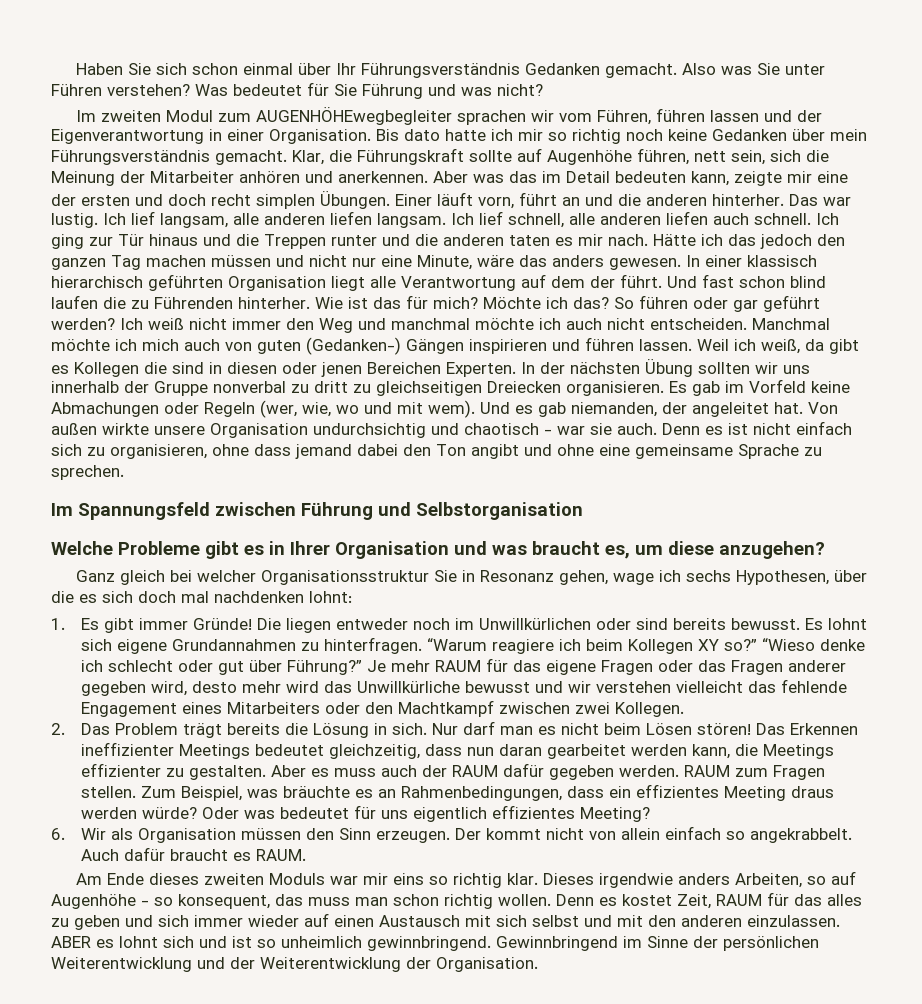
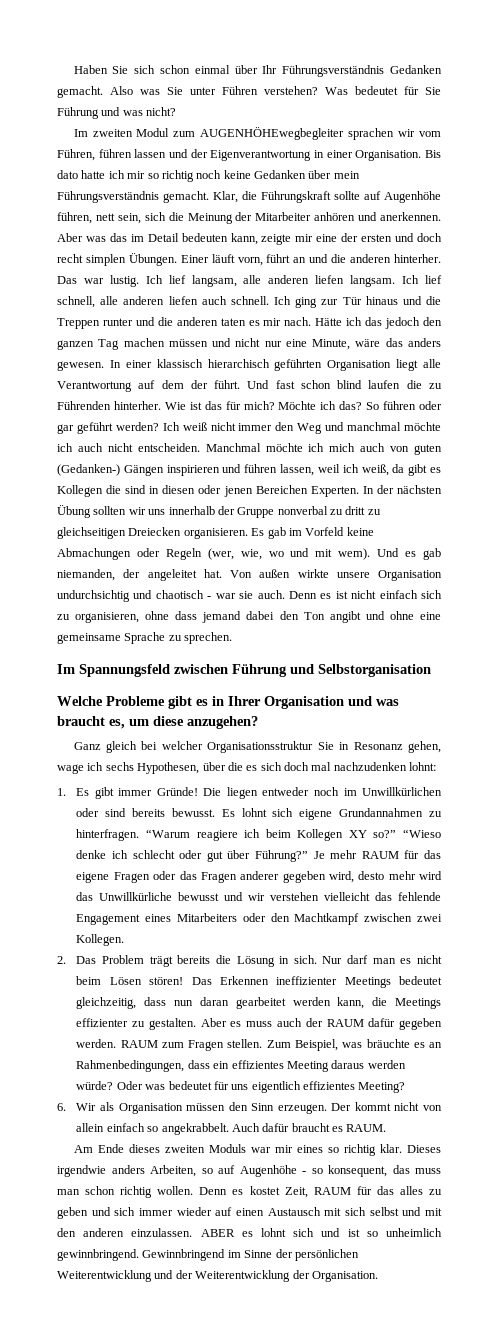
[639,339,729,351] lassen. Weil -> [280,464,340,476] lassen, weil
[214,591,304,603] nachdenken -> [333,762,407,771] nachzudenken
[791,786,835,798] draus -> [331,1060,365,1069] daraus
[392,873,424,885] eins -> [296,1145,323,1153] eines

